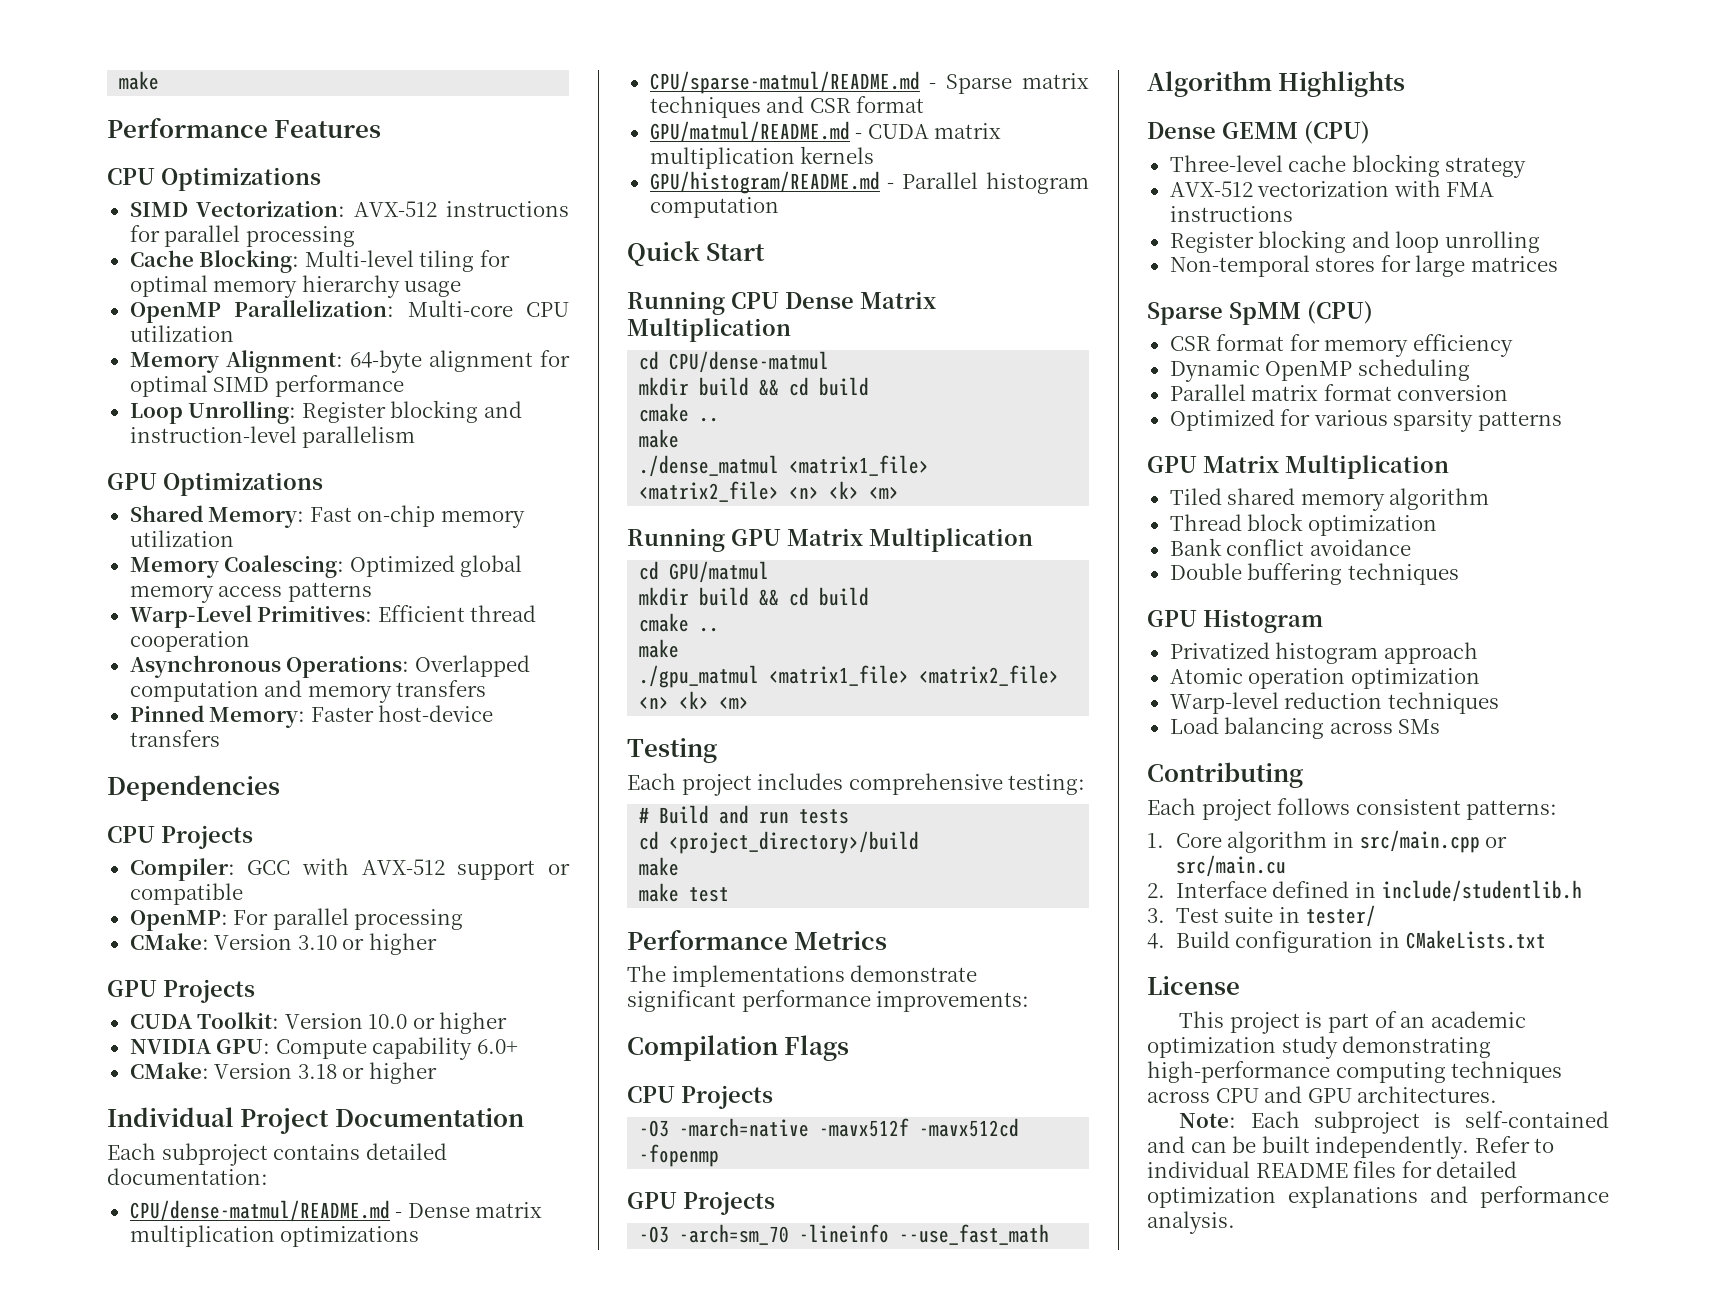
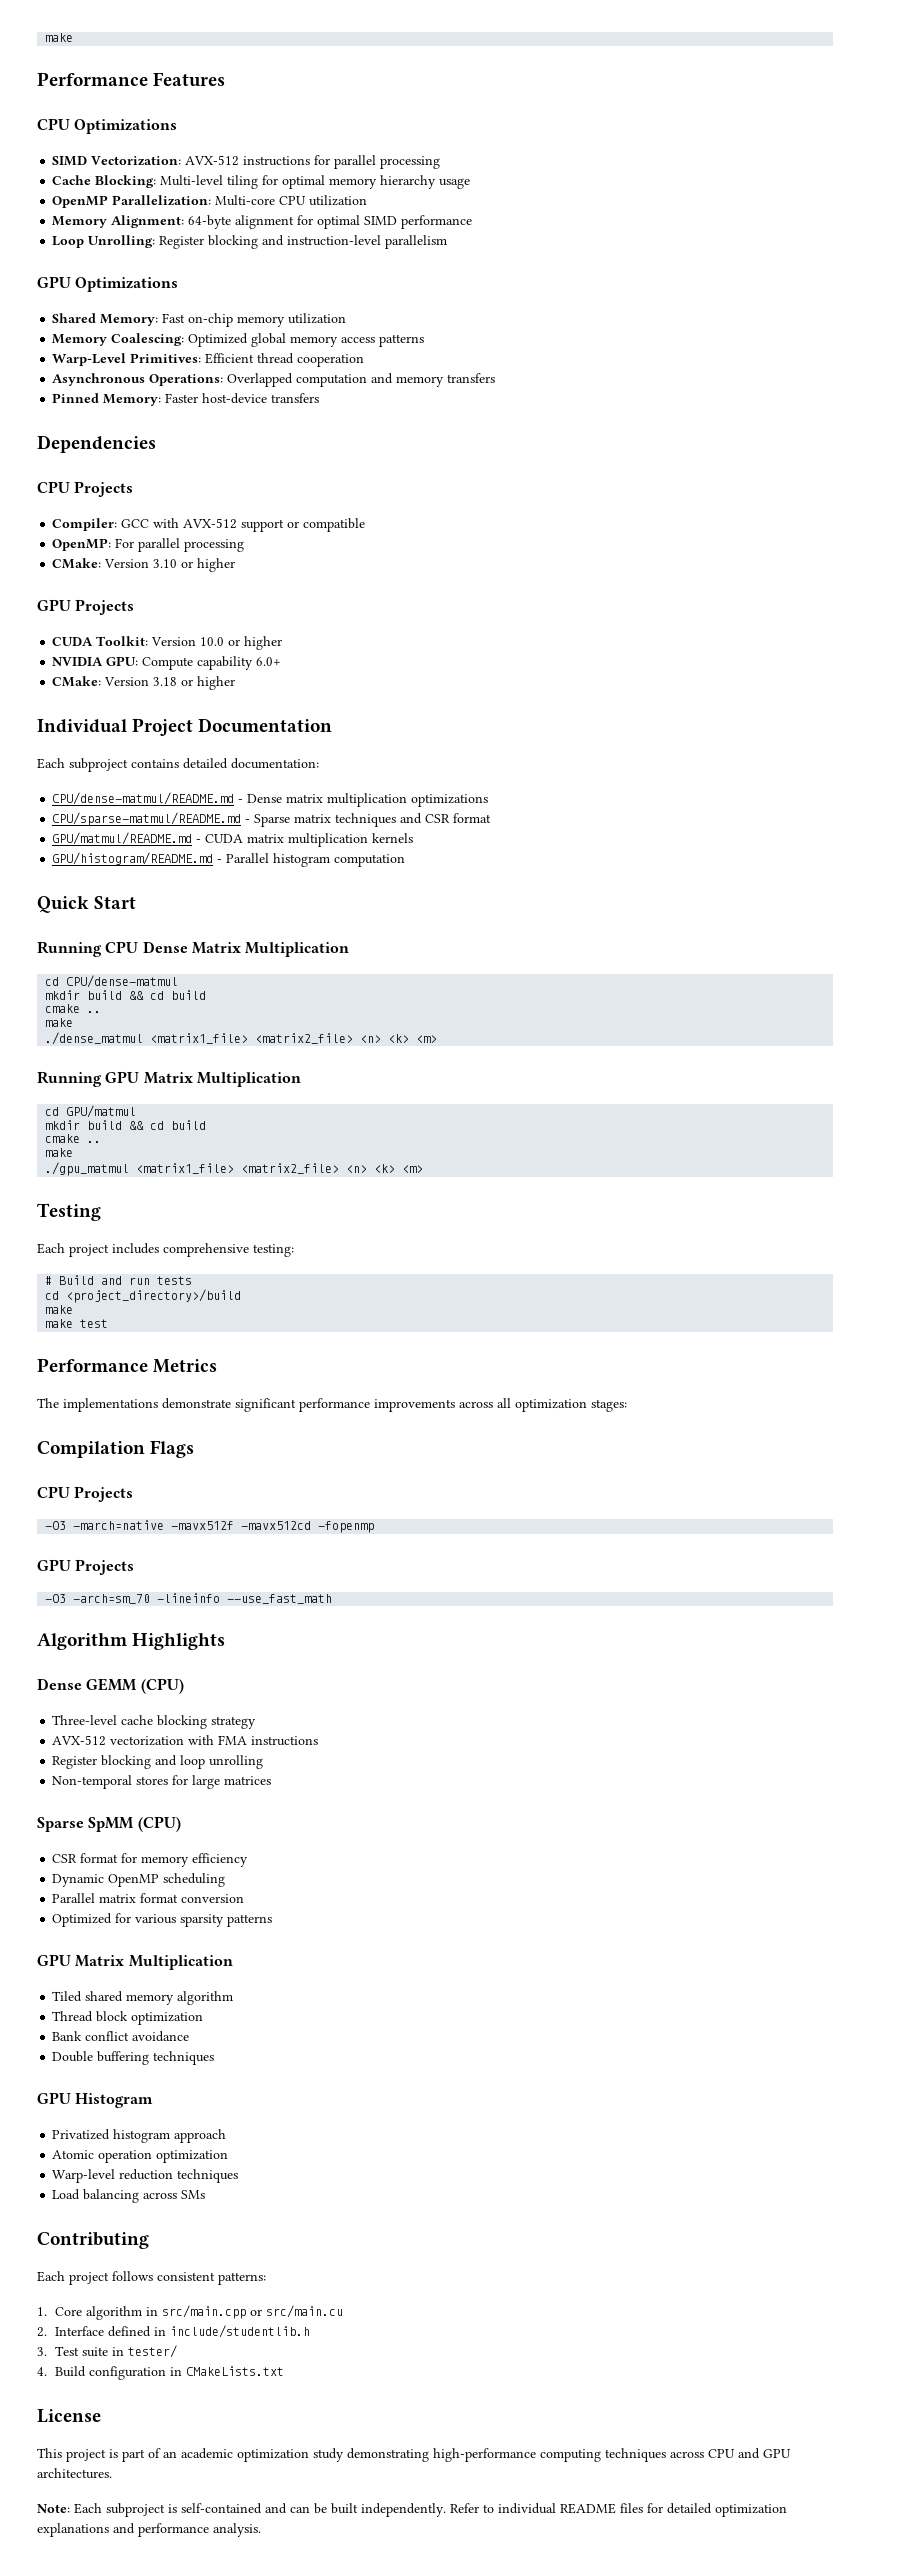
[876,991,1030,1012] improvements: -> [374,1398,627,1412] improvements across all optimization stages:

